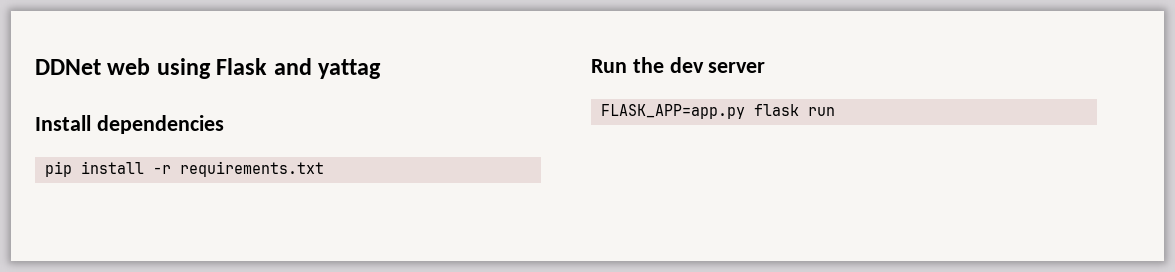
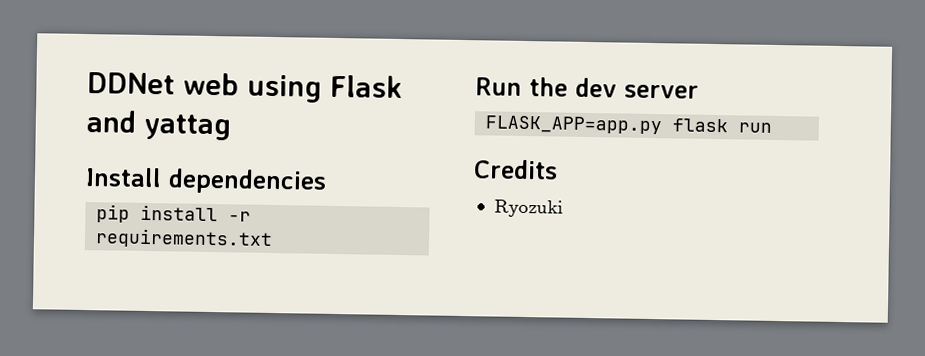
(836, 111) none -> [473,159,558,180] [493,199,563,218] // Credits // Ryozuki

